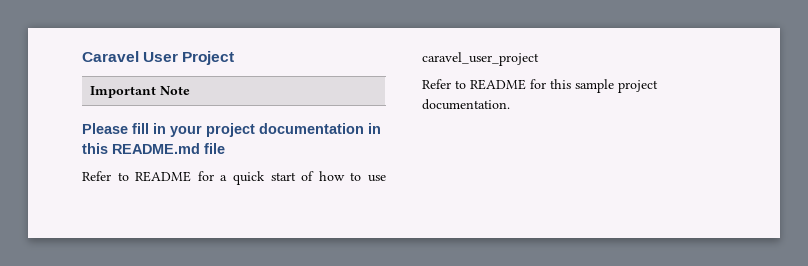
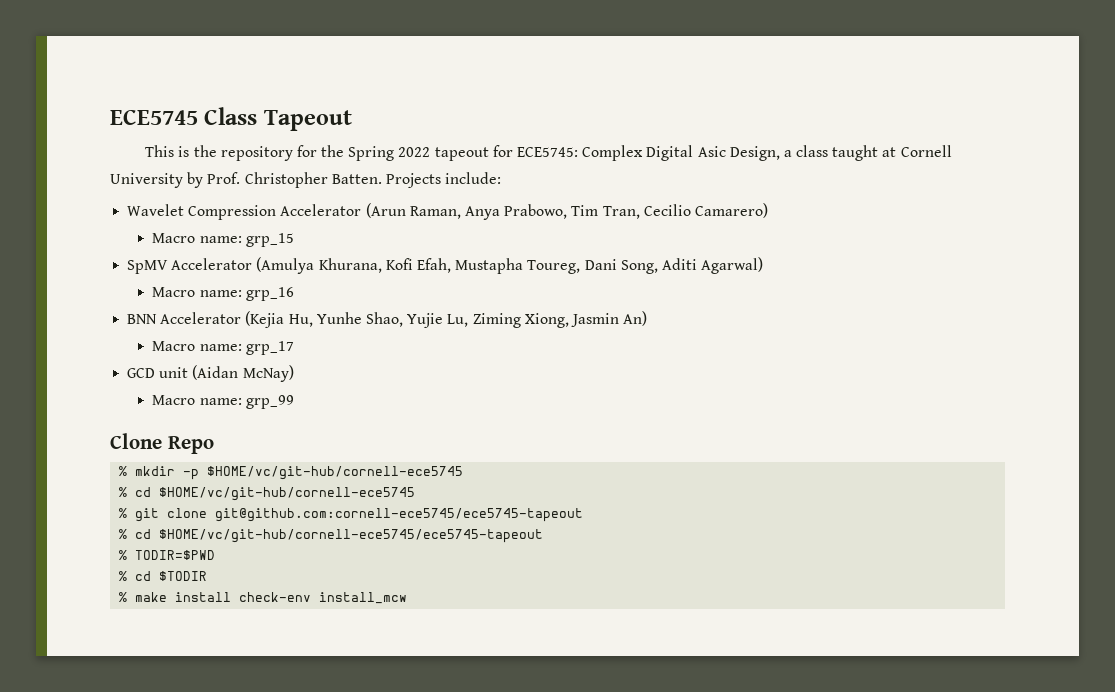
[82,51,235,65] [89,86,190,98] [82,123,381,137] [82,143,225,154] [82,171,386,185] [422,52,539,66] [422,79,658,93] [422,99,510,110] Caravel User Project // Important Note // Please fill in your project documentation in this README.md file // Refer to README for a quick start of how to use caravel_user_project // Refer to README for this sample project documentation. -> [110,107,352,131] [145,145,952,161] [110,172,502,188] [127,203,768,220] [152,233,294,247] [127,257,764,274] [152,287,294,301] [127,311,648,328] [152,341,294,355] [127,365,294,382] [152,395,294,409] [110,433,214,454] [119,466,464,480] [119,487,416,501] [119,508,584,522] [119,529,544,543] [119,550,216,560] [119,571,208,581] [119,592,408,604] ECE5745 Class Tapeout // This is the repository for the Spring 2022 tapeout for ECE5745: Complex Digital Asic Design, a class taught at Cornell University by Prof. Christopher Batten. Projects include: // Wavelet Compression Accelerator (Arun Raman, Anya Prabowo, Tim Tran, Cecilio Camarero) // Macro name: grp_15 // SpMV Accelerator (Amulya Khurana, Kofi Efah, Mustapha Toureg, Dani Song, Aditi Agarwal) // Macro name: grp_16 // BNN Accelerator (Kejia Hu, Yunhe Shao, Yujie Lu, Ziming Xiong, Jasmin An) // Macro name: grp_17 // GCD unit (Aidan McNay) // Macro name: grp_99 // Clone Repo // % mkdir -p $HOME/vc/git-hub/cornell-ece5745 // % cd $HOME/vc/git-hub/cornell-ece5745 // % git clone git@github.com:cornell-ece5745/ece5745-tapeout // % cd $HOME/vc/git-hub/cornell-ece5745/ece5745-tapeout // % TODIR=$PWD // % cd $TODIR // % make install check-env install_mcw

